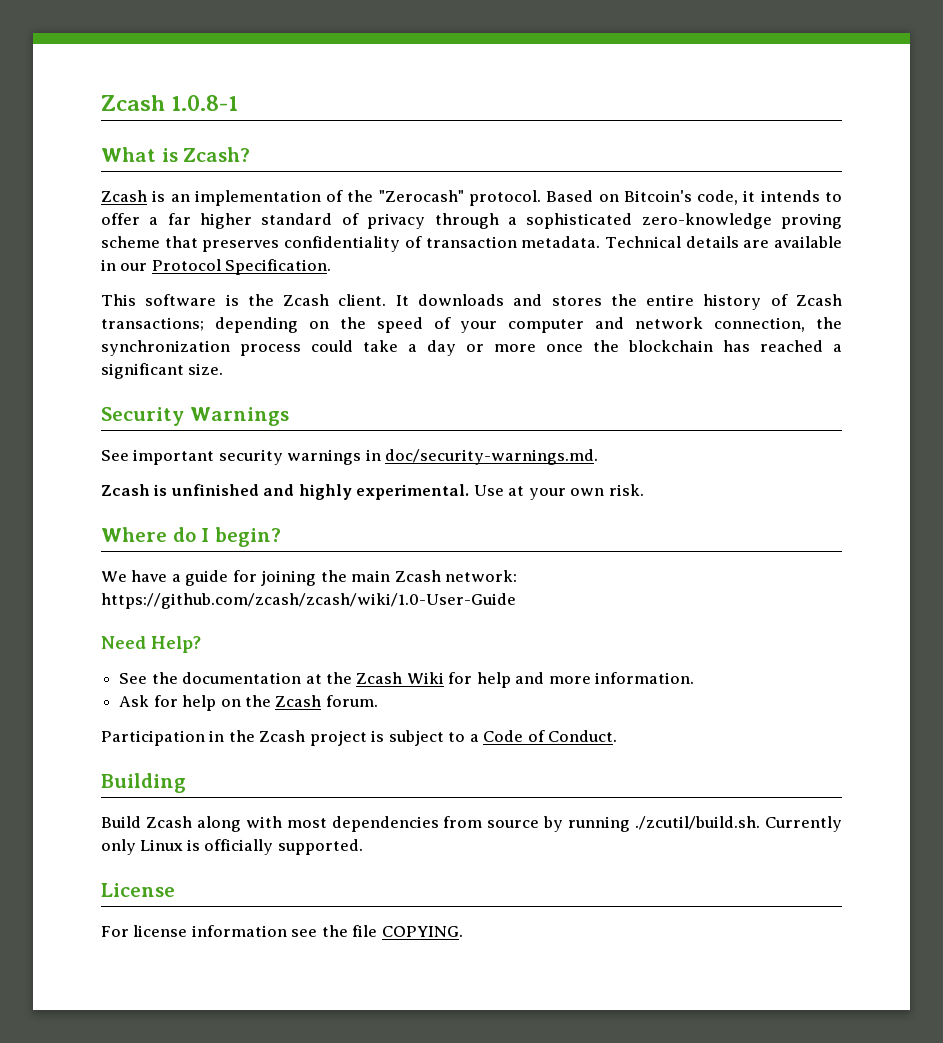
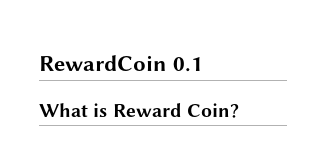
[101,95,239,111] Zcash 1.0.8-1 -> [39,55,204,72] RewardCoin 0.1
[183,147,251,162] [101,190,843,206] [101,213,842,229] [101,236,843,252] [101,259,332,275] [101,294,843,310] [101,317,843,333] [101,340,842,356] [101,363,224,379] [101,407,289,426] [101,449,599,465] [101,484,644,500] [101,527,281,547] [101,570,518,586] [101,593,516,609] [101,636,201,653] [119,672,695,688] [119,695,378,711] [101,730,618,746] [101,773,186,793] [101,816,842,832] [101,839,363,855] [101,883,175,897] [101,925,463,937] Zcash? // Zcash is an implementation of the "Zerocash" protocol. Based on Bitcoin's code, it intends to offer a far higher standard of privacy through a sophisticated zero-knowledge proving scheme that preserves confidentiality of transaction metadata. Technical details are available in our Protocol Specification. // This software is the Zcash client. It downloads and stores the entire history of Zcash transactions; depending on the speed of your computer and network connection, the synchronization process could take a day or more once the blockchain has reached a significant size. // Security Warnings // See important security warnings in doc/security-warnings.md. // Zcash is unfinished and highly experimental. Use at your own risk. // Where do I begin? // We have a guide for joining the main Zcash network: https://github.com/zcash/zcash/wiki/1.0-User-Guide // Need Help? // See the documentation at the Zcash Wiki for help and more information. // Ask for help on the Zcash forum. // Participation in the Zcash project is subject to a Code of Conduct. // Building // Build Zcash along with most dependencies from source by running ./zcutil/build.sh. Currently only Linux is officially supported. // License // For license information see the file COPYING. -> [112,103,239,118] Reward Coin?

